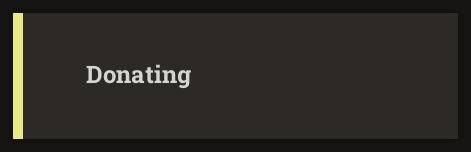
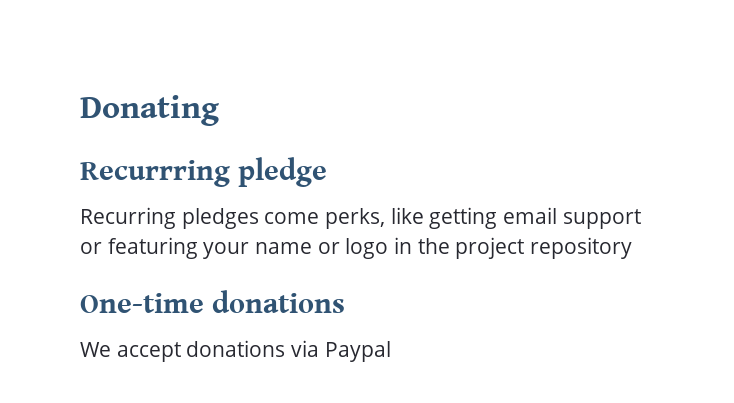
(191, 76) none -> [80,157,328,187] [80,207,641,229] [80,237,633,259] [80,290,346,313] [80,340,391,362] // Recurrring pledge // Recurring pledges come perks, like getting email support or featuring your name or logo in the project repository // One-time donations // We accept donations via Paypal

